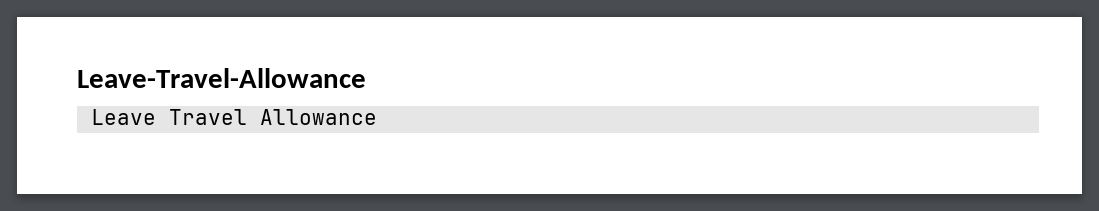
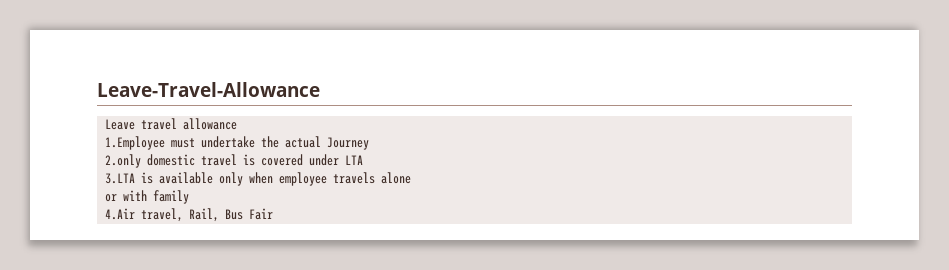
[168,109,377,125] Travel Allowance -> [140,118,237,130] [104,136,369,150] [104,154,363,168] [104,172,411,186] [104,190,189,204] [104,208,273,222] travel allowance // 1.Employee must undertake the actual Journey // 2.only domestic travel is covered under LTA // 3.LTA is available only when employee travels alone // or with family // 4.Air travel, Rail, Bus Fair

